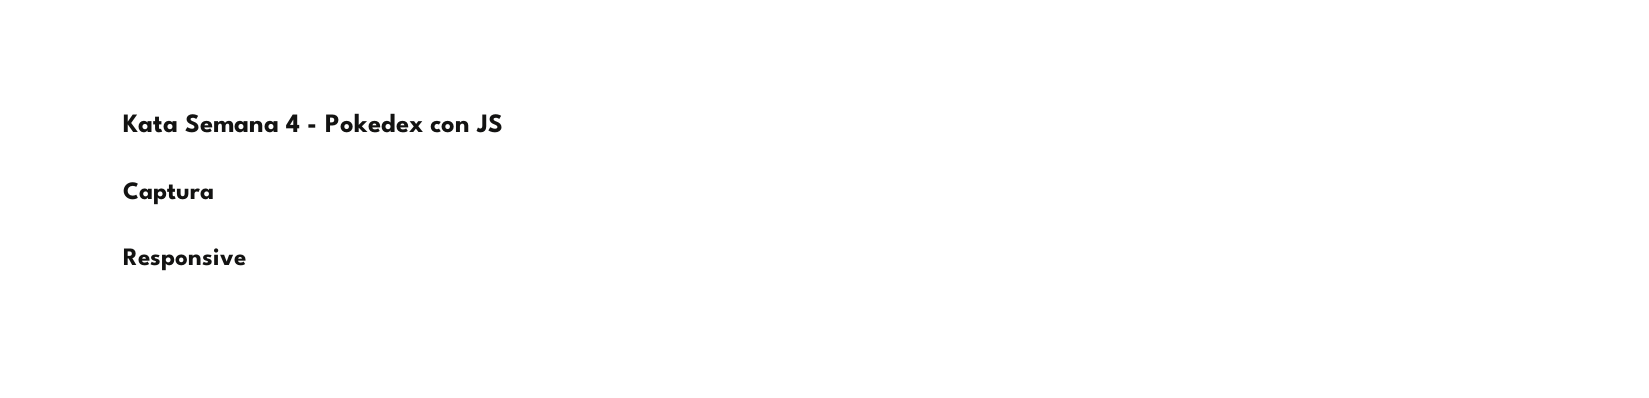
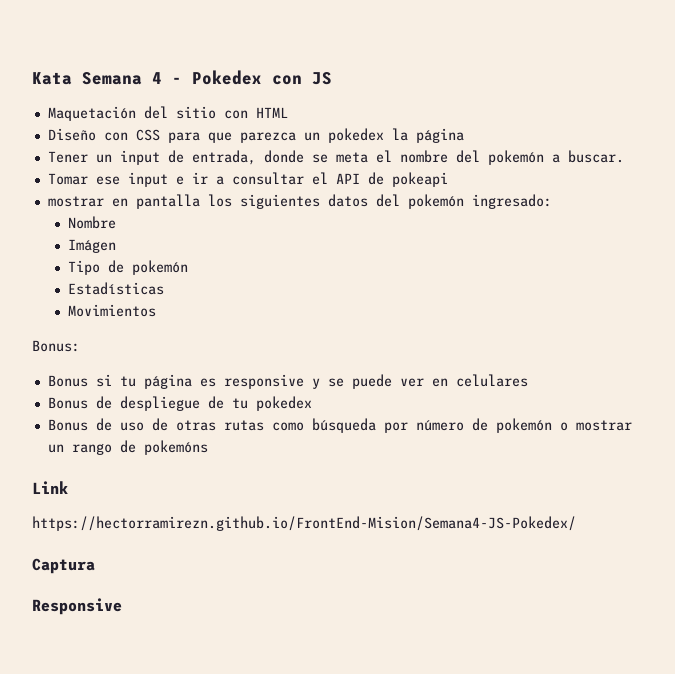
(503, 123) none -> [47,106,288,121] [47,128,464,143] [47,150,624,165] [47,172,448,187] [47,194,552,209] [67,216,116,229] [67,239,116,253] [67,260,188,275] [67,282,164,295] [67,304,156,317] [32,340,80,352] [47,374,528,389] [47,396,312,411] [47,418,632,433] [47,440,208,455] [32,481,68,494] [32,516,576,531] // Maquetación del sitio con HTML // Diseño con CSS para que parezca un pokedex la página // Tener un input de entrada, donde se meta el nombre del pokemón a buscar. // Tomar ese input e ir a consultar el API de pokeapi // mostrar en pantalla los siguientes datos del pokemón ingresado: // Nombre // Imágen // Tipo de pokemón // Estadísticas // Movimientos // Bonus: // Bonus si tu página es responsive y se puede ver en celulares // Bonus de despliegue de tu pokedex // Bonus de uso de otras rutas como búsqueda por número de pokemón o mostrar un rango de pokemóns // Link // https://hectorramirezn.github.io/FrontEnd-Mision/Semana4-JS-Pokedex/

